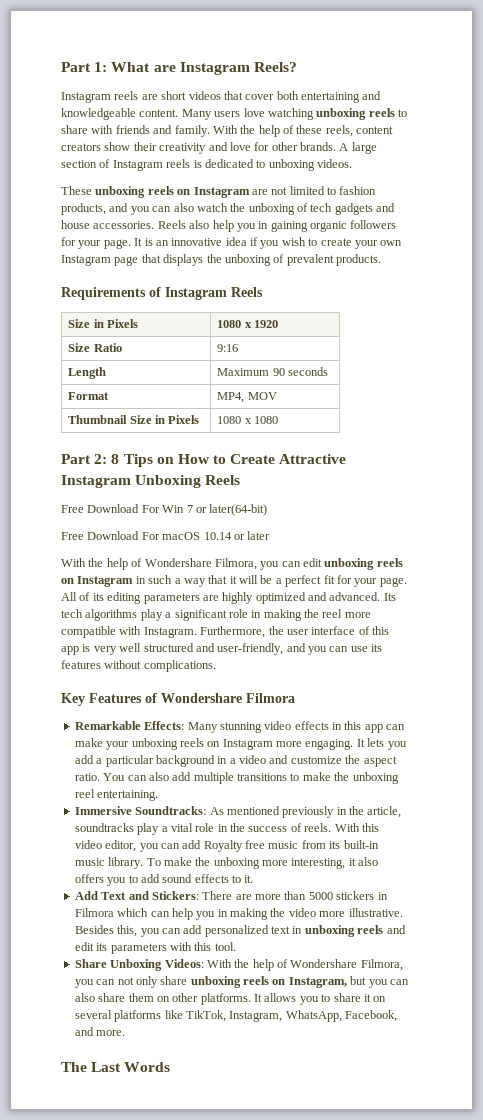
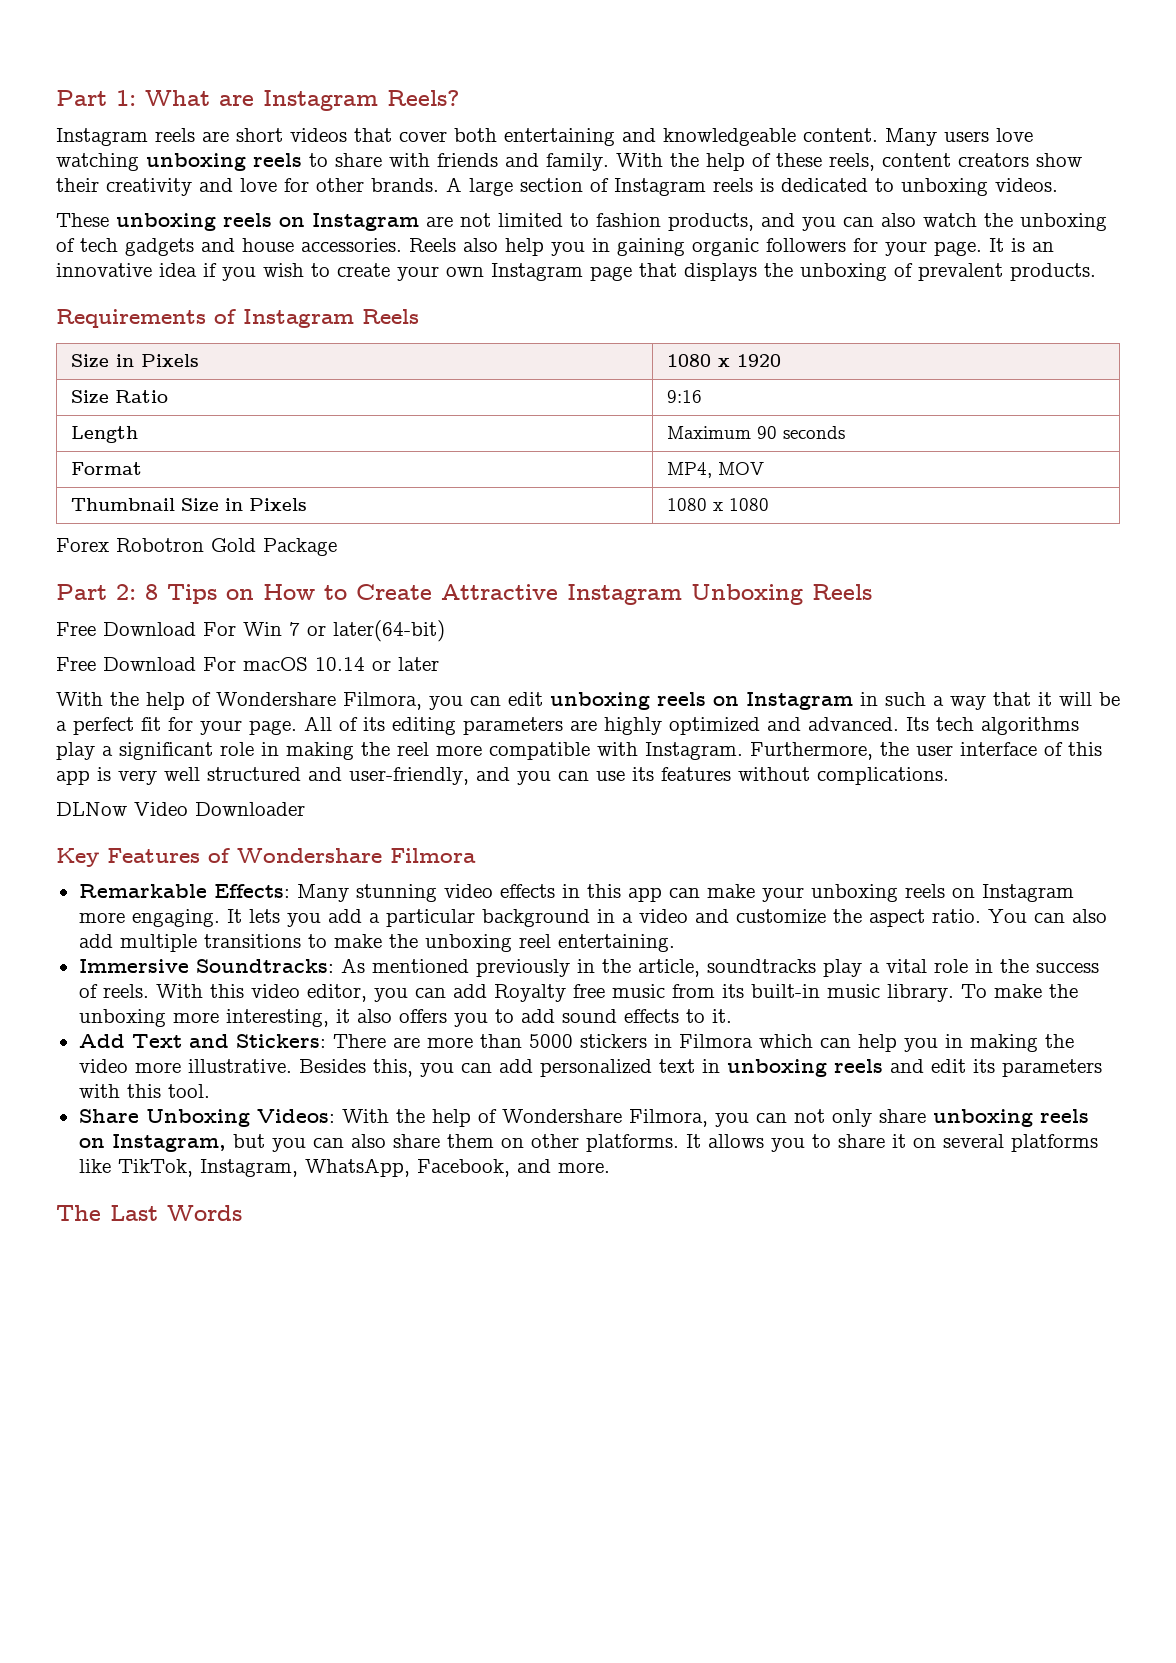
(279, 420) none -> [56,538,337,556] // Forex Robotron Gold Package
(216, 666) none -> [56,802,305,816] // DLNow Video Downloader

